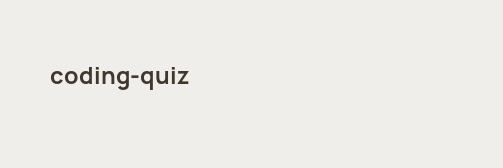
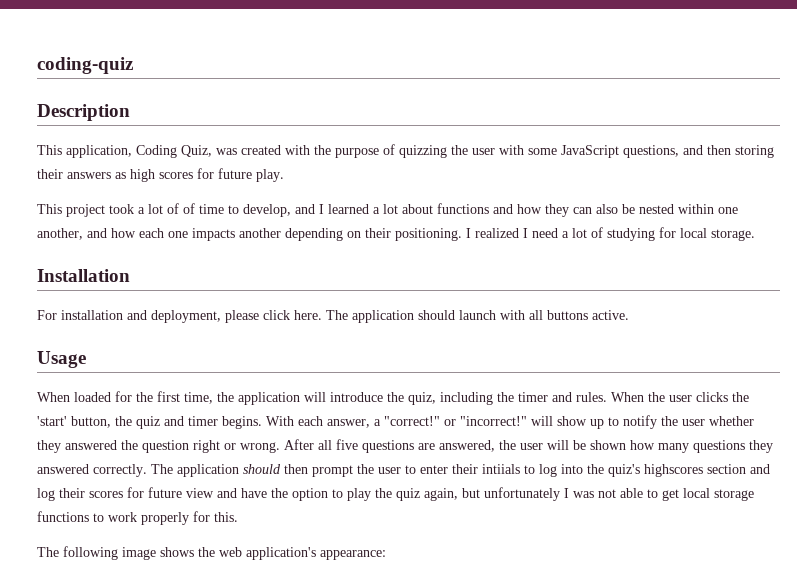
(190, 78) none -> [37,104,130,121] [37,144,774,158] [37,168,284,182] [37,203,738,217] [37,227,755,241] [37,269,130,282] [37,310,629,323] [37,351,86,368] [37,391,749,405] [37,415,754,429] [37,439,773,453] [37,464,770,477] [37,487,754,501] [37,511,238,525] [37,546,386,560] // Description // This application, Coding Quiz, was created with the purpose of quizzing the user with some JavaScript questions, and then storing their answers as high scores for future play. // This project took a lot of of time to develop, and I learned a lot about functions and how they can also be nested within one another, and how each one impacts another depending on their positioning. I realized I need a lot of studying for local storage. // Installation // For installation and deployment, please click here. The application should launch with all buttons active. // Usage // When loaded for the first time, the application will introduce the quiz, including the timer and rules. When the user clicks the 'start' button, the quiz and timer begins. With each answer, a "correct!" or "incorrect!" will show up to notify the user whether they answered the question right or wrong. After all five questions are answered, the user will be shown how many questions they answered correctly. The application should then prompt the user to enter their intiials to log into the quiz's highscores section and log their scores for future view and have the option to play the quiz again, but unfortunately I was not able to get local storage functions to work properly for this. // The following image shows the web application's appearance:

